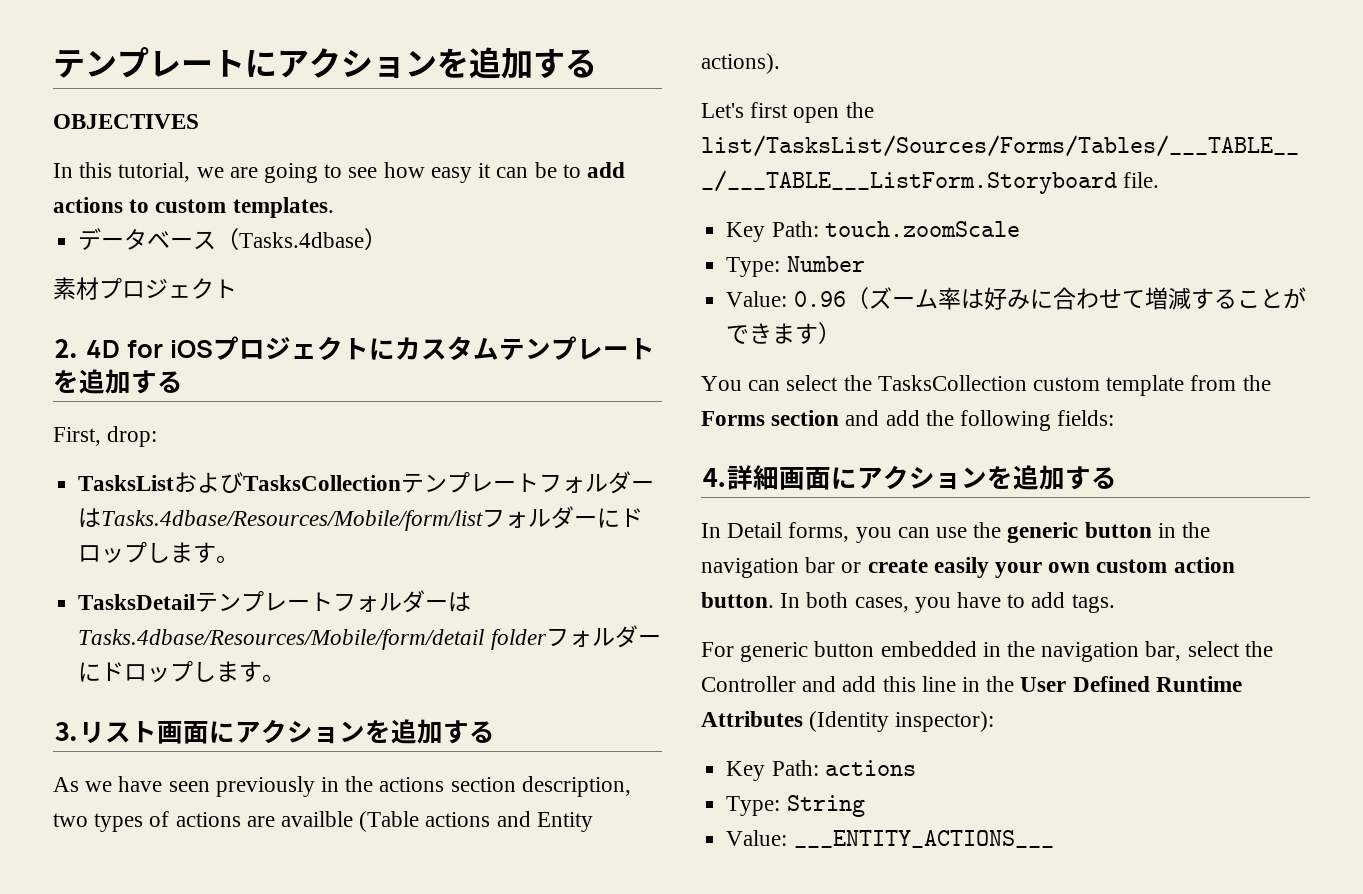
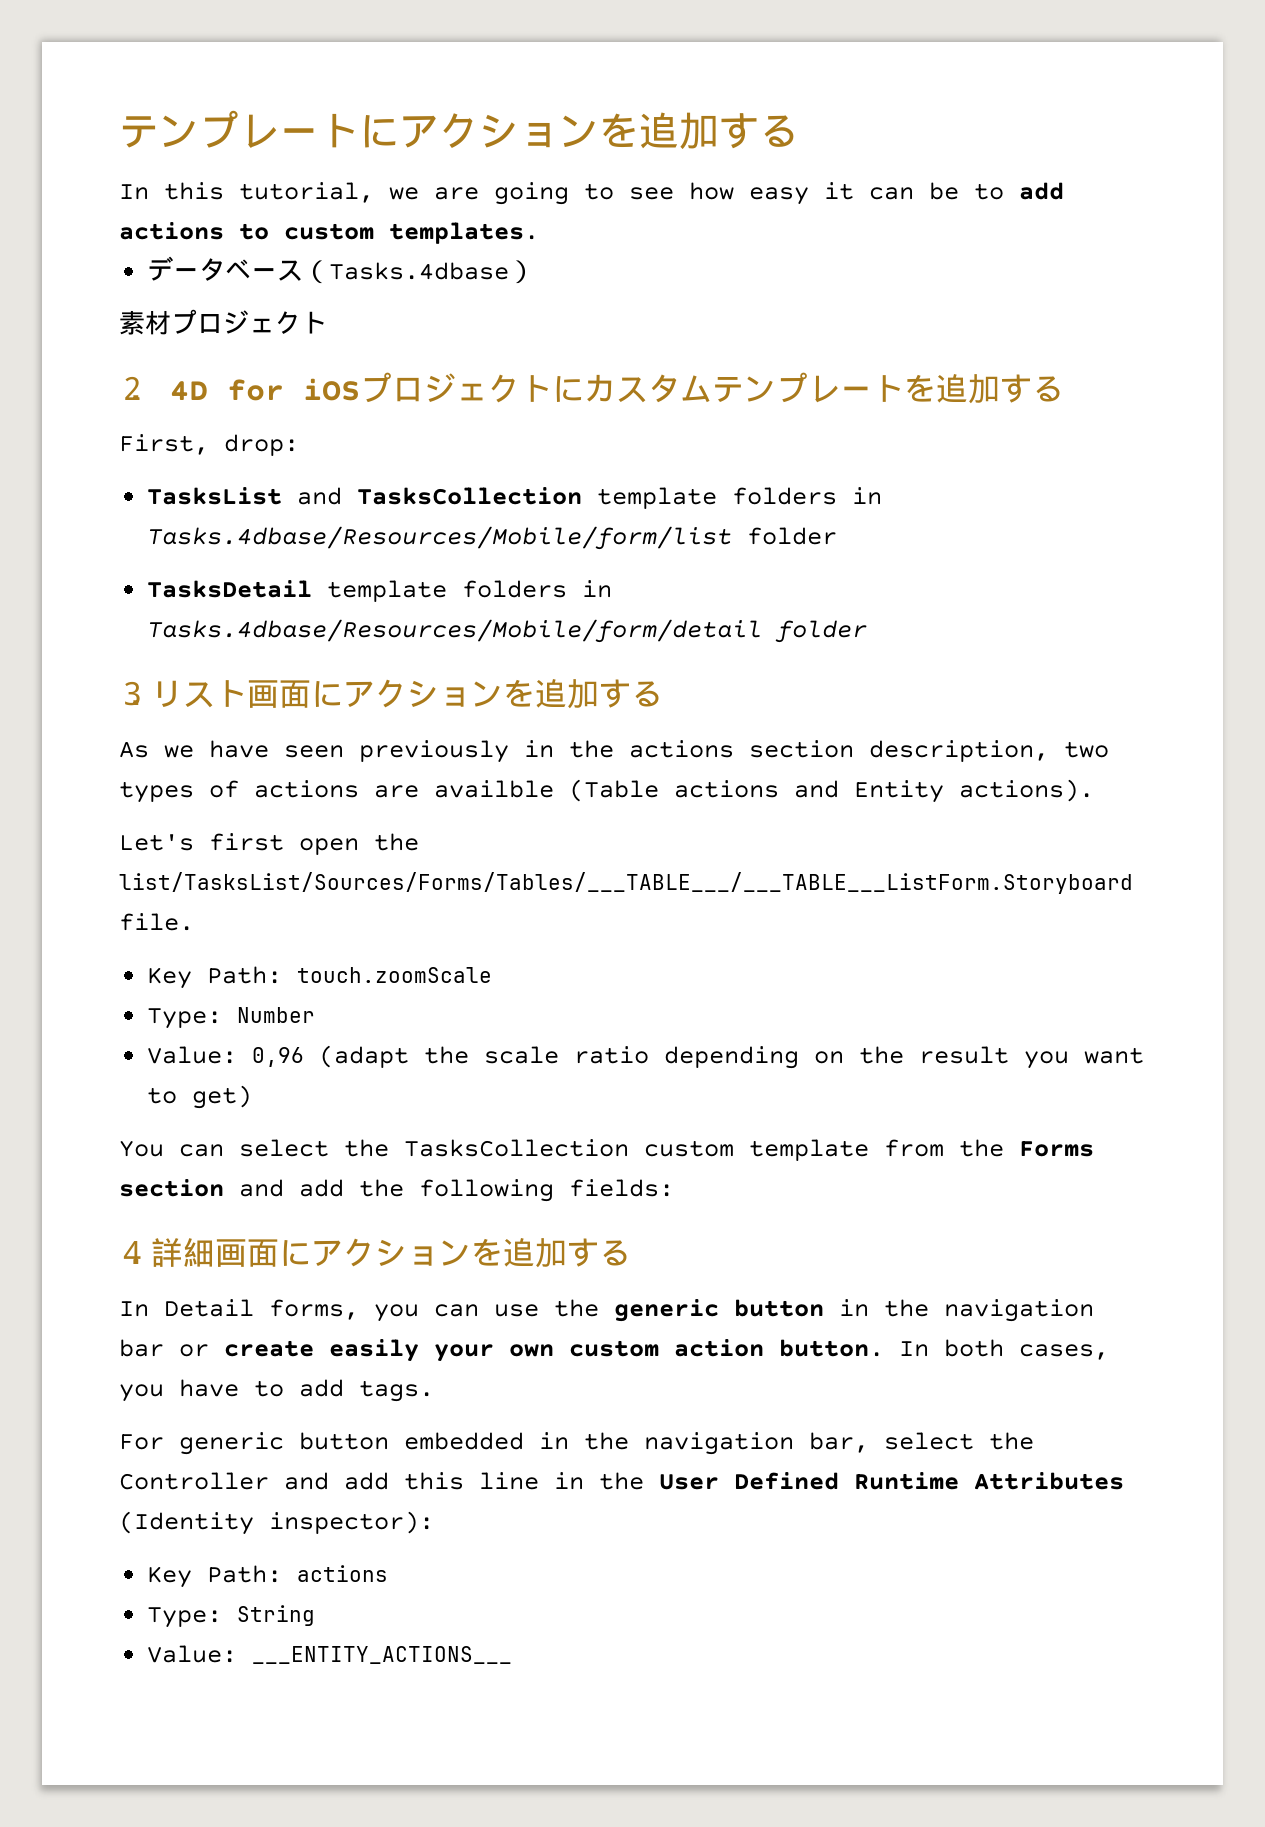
[53,114,199,129] // OBJECTIVES -> (799, 131) none
[174,471,655,494] [78,506,644,531] [78,541,240,563] [78,590,472,613] [78,625,661,650] [78,660,286,682] およびTasksCollectionテンプレートフォルダーはTasks.4dbase/Resources/Mobile/form/listフォルダーにドロップします。 // TasksDetailテンプレートフォルダーはTasks.4dbase/Resources/Mobile/form/detail folderフォルダーにドロップします。 -> [297,487,883,509] [147,526,838,550] [147,580,613,602] [147,619,868,643] and TasksCollection template folders in Tasks.4dbase/Resources/Mobile/form/list folder // TasksDetail template folders in Tasks.4dbase/Resources/Mobile/form/detail folder
[793,287,1306,310] [726,322,842,344] 0.96（ズーム率は好みに合わせて増減することができます） -> [252,1045,1145,1069] [147,1085,253,1109] 0,96 (adapt the scale ratio depending on the result you want to get)

